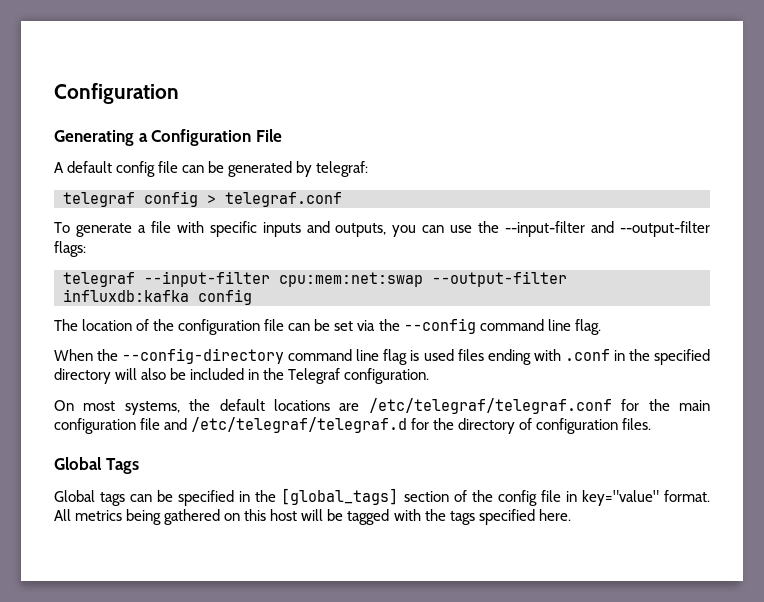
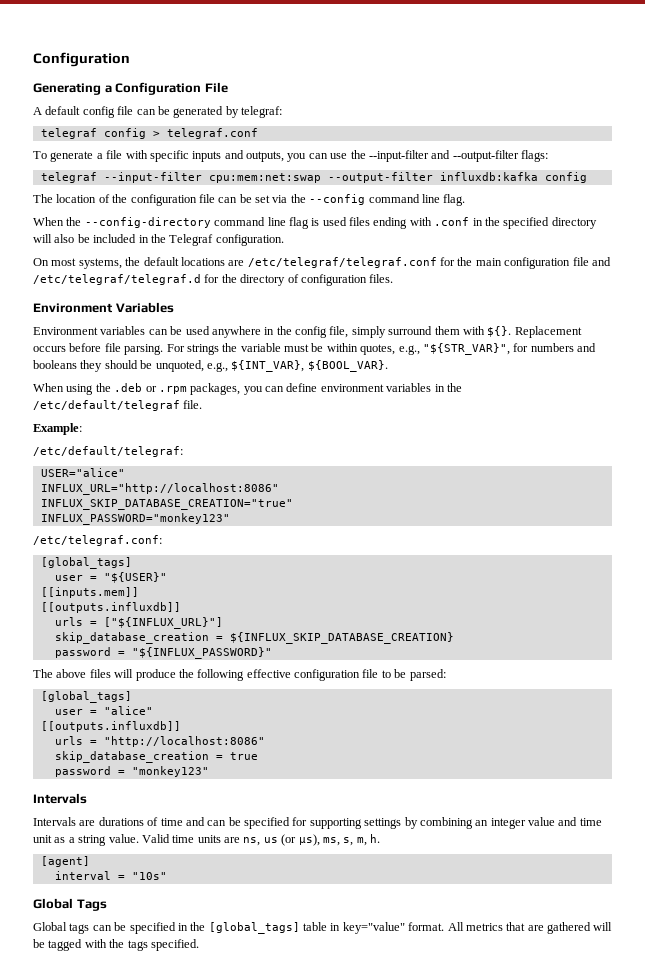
(652, 424) none -> [33,302,174,313] [33,326,582,338] [33,343,596,355] [33,360,388,372] [33,383,462,395] [33,400,203,411] [33,423,82,435] [33,446,183,457] [40,468,125,477] [40,483,279,495] [40,499,293,510] [40,513,230,525] [33,535,162,546] [40,557,132,569] [54,572,167,583] [40,587,139,598] [40,602,181,613] [54,617,223,629] [54,632,454,644] [54,647,272,659] [33,669,446,681] [40,691,132,703] [54,706,153,715] [40,721,181,732] [54,736,265,747] [54,751,258,763] [54,766,209,777] [33,793,87,804] [33,817,602,829] [33,834,380,846] [40,856,90,867] [54,871,167,880] // Environment Variables // Environment variables can be used anywhere in the config file, simply surround them with ${}. Replacement occurs before file parsing. For strings the variable must be within quotes, e.g., "${STR_VAR}", for numbers and booleans they should be unquoted, e.g., ${INT_VAR}, ${BOOL_VAR}. // When using the .deb or .rpm packages, you can define environment variables in the /etc/default/telegraf file. // Example: // /etc/default/telegraf: // USER="alice" // INFLUX_URL="http://localhost:8086" // INFLUX_SKIP_DATABASE_CREATION="true" // INFLUX_PASSWORD="monkey123" // /etc/telegraf.conf: // [global_tags] // user = "${USER}" // [[inputs.mem]] // [[outputs.influxdb]] // urls = ["${INFLUX_URL}"] // skip_database_creation = ${INFLUX_SKIP_DATABASE_CREATION} // password = "${INFLUX_PASSWORD}" // The above files will produce the following effective configuration file to be parsed: // [global_tags] // user = "alice" // [[outputs.influxdb]] // urls = "http://localhost:8086" // skip_database_creation = true // password = "monkey123" // Intervals // Intervals are durations of time and can be specified for supporting settings by combining an integer value and time unit as a string value. Valid time units are ns, us (or µs), ms, s, m, h. // [agent] // interval = "10s"
[403,490,561,506] section of the config file -> [303,922,327,931] table
[126,509,298,525] being gathered on this host -> [506,922,591,934] that are gathered
[478,509,571,525] specified here. -> [150,939,199,951] specified.

